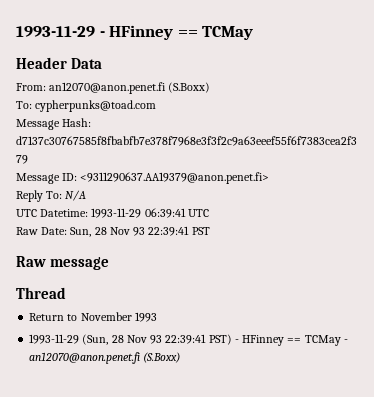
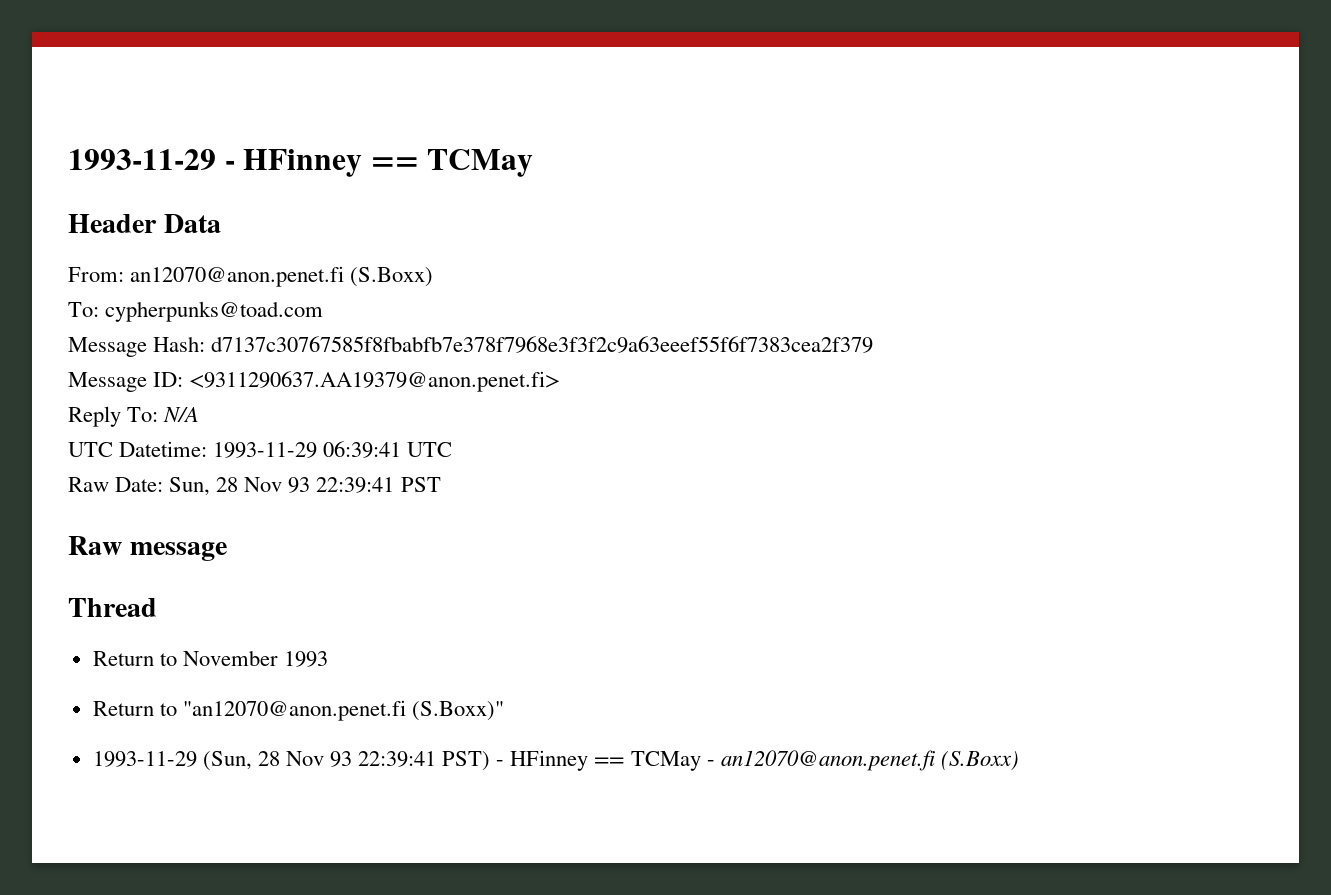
(157, 317) none -> [92,700,504,721] // Return to "an12070@anon.penet.fi (S.Boxx)"

